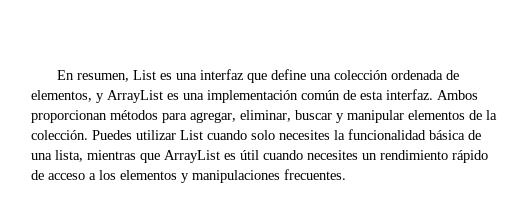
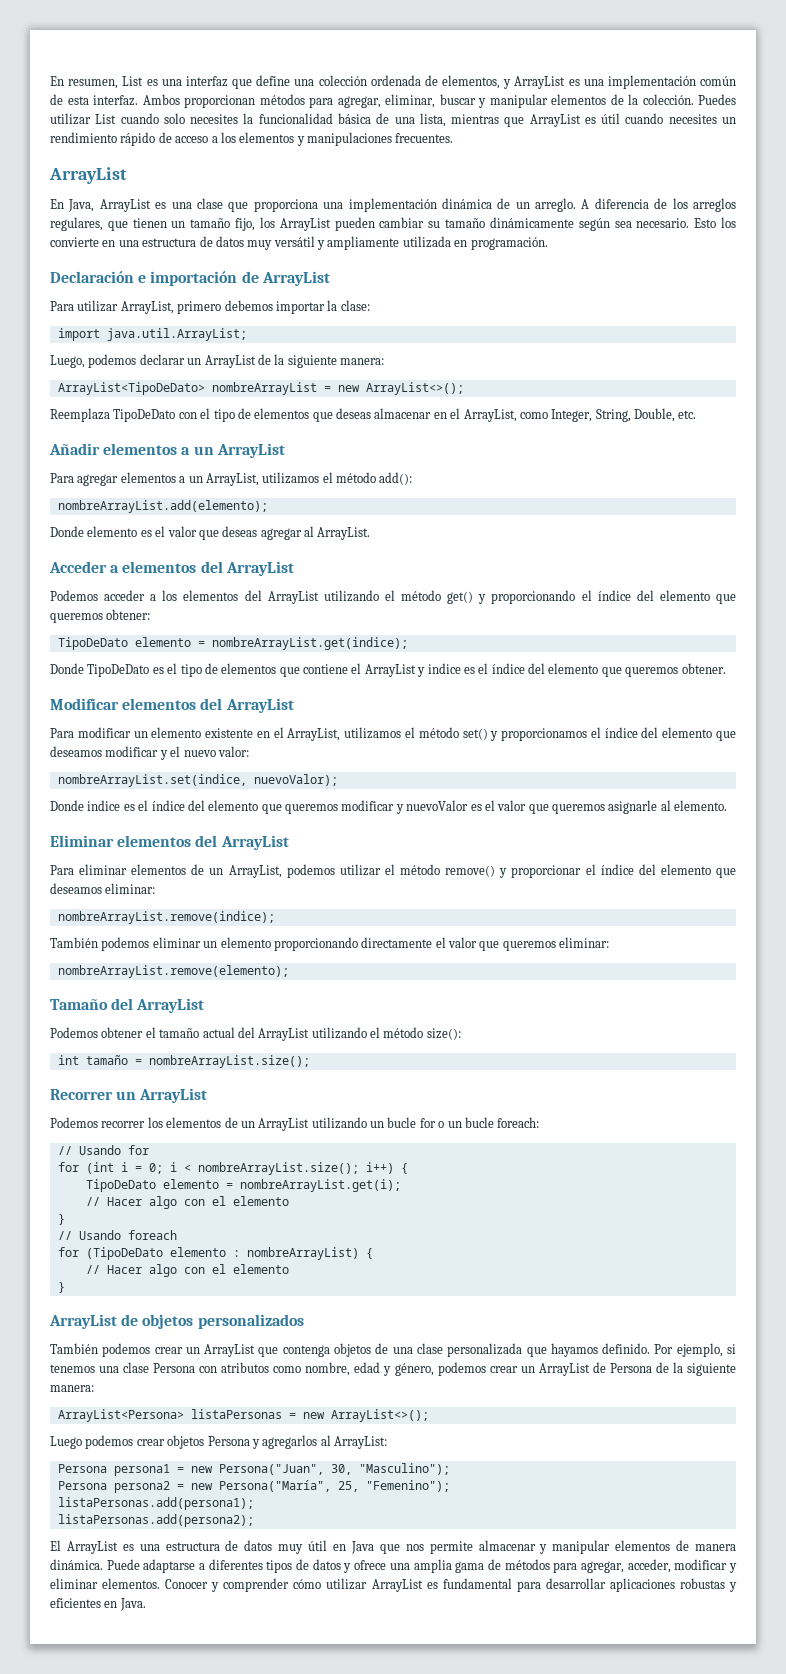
(346, 174) none -> [49,167,127,184] [50,198,737,212] [50,217,737,231] [50,236,548,250] [50,271,330,286] [50,300,370,314] [57,328,247,341] [50,354,384,368] [57,382,464,395] [50,408,697,422] [49,443,285,458] [50,472,413,486] [57,500,268,513] [50,526,371,540] [49,561,294,576] [50,590,737,604] [50,609,151,623] [57,637,408,650] [50,663,726,677] [50,698,294,713] [50,727,737,741] [50,746,249,760] [57,774,338,787] [50,800,728,814] [50,835,289,850] [50,864,737,878] [50,883,156,894] [57,911,275,924] [50,937,610,951] [57,965,289,978] [50,998,205,1013] [50,1027,461,1041] [57,1055,310,1068] [50,1088,208,1103] [50,1117,540,1131] [57,1145,149,1155] [57,1162,408,1175] [85,1179,401,1192] [85,1196,289,1209] [57,1214,65,1225] [57,1230,177,1240] [57,1247,373,1260] [85,1264,289,1277] [57,1282,65,1293] [49,1314,304,1329] [50,1343,736,1357] [50,1362,736,1376] [50,1385,94,1392] [57,1409,429,1422] [50,1435,387,1449] [57,1463,450,1476] [57,1480,450,1493] [57,1497,254,1510] [57,1514,254,1527] [50,1540,737,1554] [50,1559,737,1573] [50,1578,737,1592] [50,1598,146,1611] // ArrayList // En Java, ArrayList es una clase que proporciona una implementación dinámica de un arreglo. A diferencia de los arreglos regulares, que tienen un tamaño fijo, los ArrayList pueden cambiar su tamaño dinámicamente según sea necesario. Esto los convierte en una estructura de datos muy versátil y ampliamente utilizada en programación. // Declaración e importación de ArrayList // Para utilizar ArrayList, primero debemos importar la clase: // import java.util.ArrayList; // Luego, podemos declarar un ArrayList de la siguiente manera: // ArrayList<TipoDeDato> nombreArrayList = new ArrayList<>(); // Reemplaza TipoDeDato con el tipo de elementos que deseas almacenar en el ArrayList, como Integer, String, Double, etc. // Añadir elementos a un ArrayList // Para agregar elementos a un ArrayList, utilizamos el método add(): // nombreArrayList.add(elemento); // Donde elemento es el valor que deseas agregar al ArrayList. // Acceder a elementos del ArrayList // Podemos acceder a los elementos del ArrayList utilizando el método get() y proporcionando el índice del elemento que queremos obtener: // TipoDeDato elemento = nombreArrayList.get(indice); // Donde TipoDeDato es el tipo de elementos que contiene el ArrayList y indice es el índice del elemento que queremos obtener. // Modificar elementos del ArrayList // Para modificar un elemento existente en el ArrayList, utilizamos el método set() y proporcionamos el índice del elemento que deseamos modificar y el nuevo valor: // nombreArrayList.set(indice, nuevoValor); // Donde indice es el índice del elemento que queremos modificar y nuevoValor es el valor que queremos asignarle al elemento. // Eliminar elementos del ArrayList // Para eliminar elementos de un ArrayList, podemos utilizar el método remove() y proporcionar el índice del elemento que deseamos eliminar: // nombreArrayList.remove(indice); // También podemos eliminar un elemento proporcionando directamente el valor que queremos eliminar: // nombreArrayList.remove(elemento); // Tamaño del ArrayList // Podemos obtener el tamaño actual del ArrayList utilizando el método size(): // int tamaño = nombreArrayList.size(); // Recorrer un ArrayList // Podemos recorrer los elementos de un ArrayList utilizando un bucle for o un bucle foreach: // // Usando for // for (int i = 0; i < nombreArrayList.size(); i++) { // TipoDeDato elemento = nombreArrayList.get(i); // // Hacer algo con el elemento // } // // Usando foreach // for (TipoDeDato elemento : nombreArrayList) { // // Hacer algo con el elemento // } // ArrayList de objetos personalizados // También podemos crear un ArrayList que contenga objetos de una clase personalizada que hayamos definido. Por ejemplo, si tenemos una clase Persona con atributos como nombre, edad y género, podemos crear un ArrayList de Persona de la siguiente manera: // ArrayList<Persona> listaPersonas = new ArrayList<>(); // Luego podemos crear objetos Persona y agregarlos al ArrayList: // Persona persona1 = new Persona("Juan", 30, "Masculino"); // Persona persona2 = new Persona("María", 25, "Femenino"); // listaPersonas.add(persona1); // listaPersonas.add(persona2); // El ArrayList es una estructura de datos muy útil en Java que nos permite almacenar y manipular elementos de manera dinámica. Puede adaptarse a diferentes tipos de datos y ofrece una amplia gama de métodos para agregar, acceder, modificar y eliminar elementos. Conocer y comprender cómo utilizar ArrayList es fundamental para desarrollar aplicaciones robustas y eficientes en Java.

